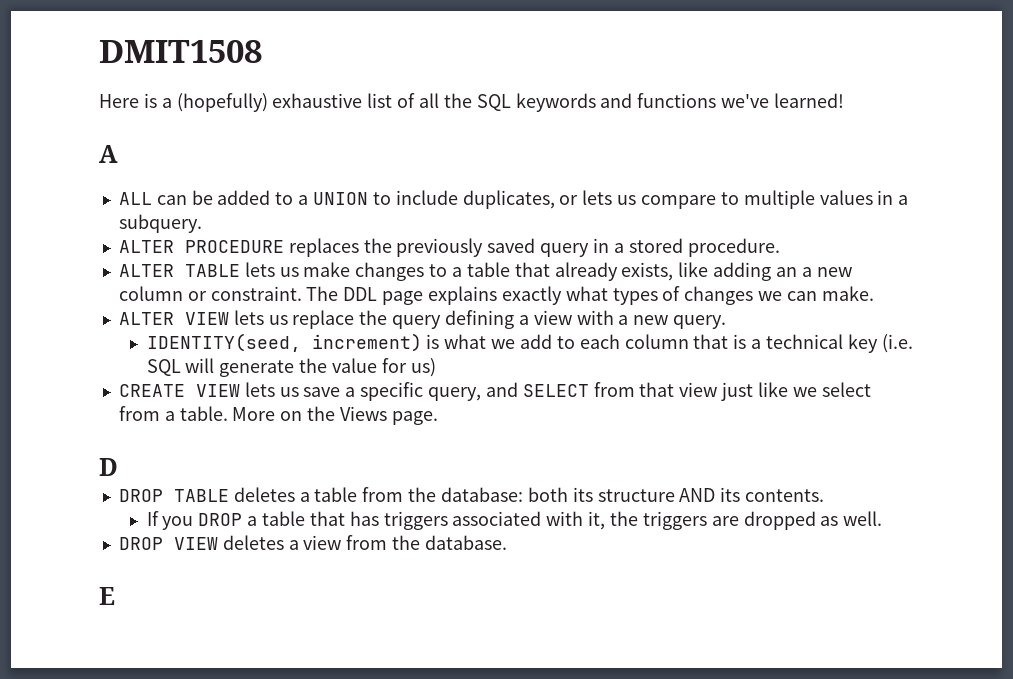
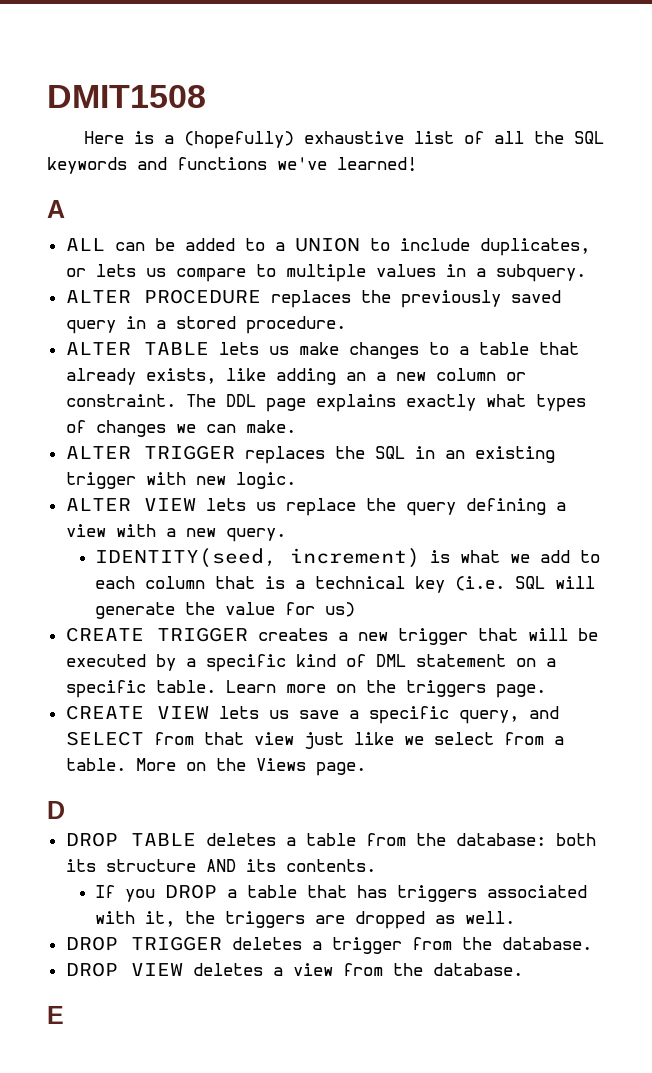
(874, 293) none -> [65,445,555,464] [65,472,296,489] // ALTER TRIGGER replaces the SQL in an existing trigger with new logic.
(436, 367) none -> [65,627,598,645] [65,654,556,672] [65,680,546,698] // CREATE TRIGGER creates a new trigger that will be executed by a specific kind of DML statement on a specific table. Learn more on the triggers page.
(883, 518) none -> [65,936,592,954] // DROP TRIGGER deletes a trigger from the database.

